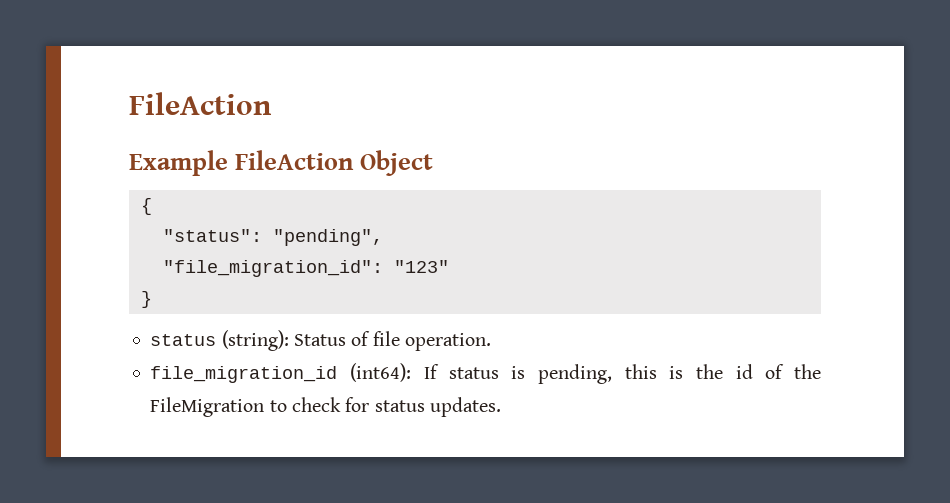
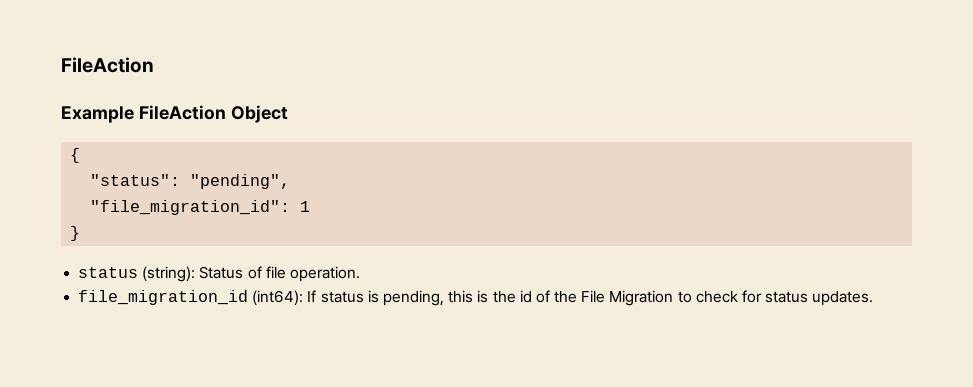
[393,260,449,273] "123" -> [300,201,311,212] 1
[150,397,265,417] FileMigration -> [581,290,674,306] File Migration

